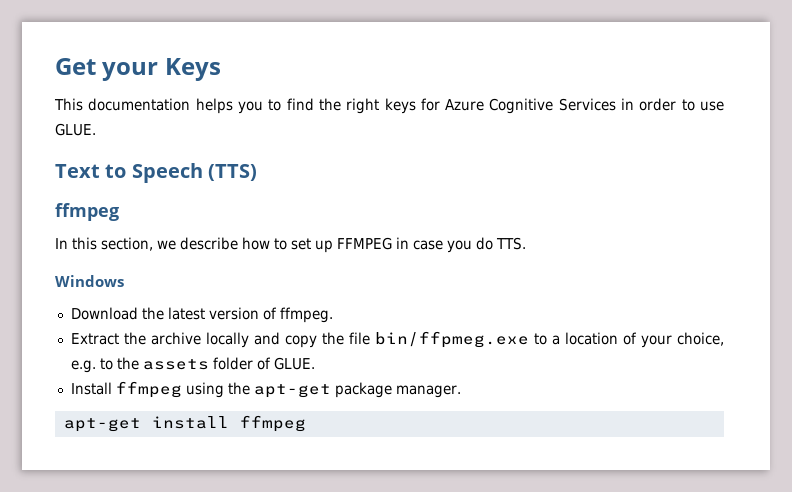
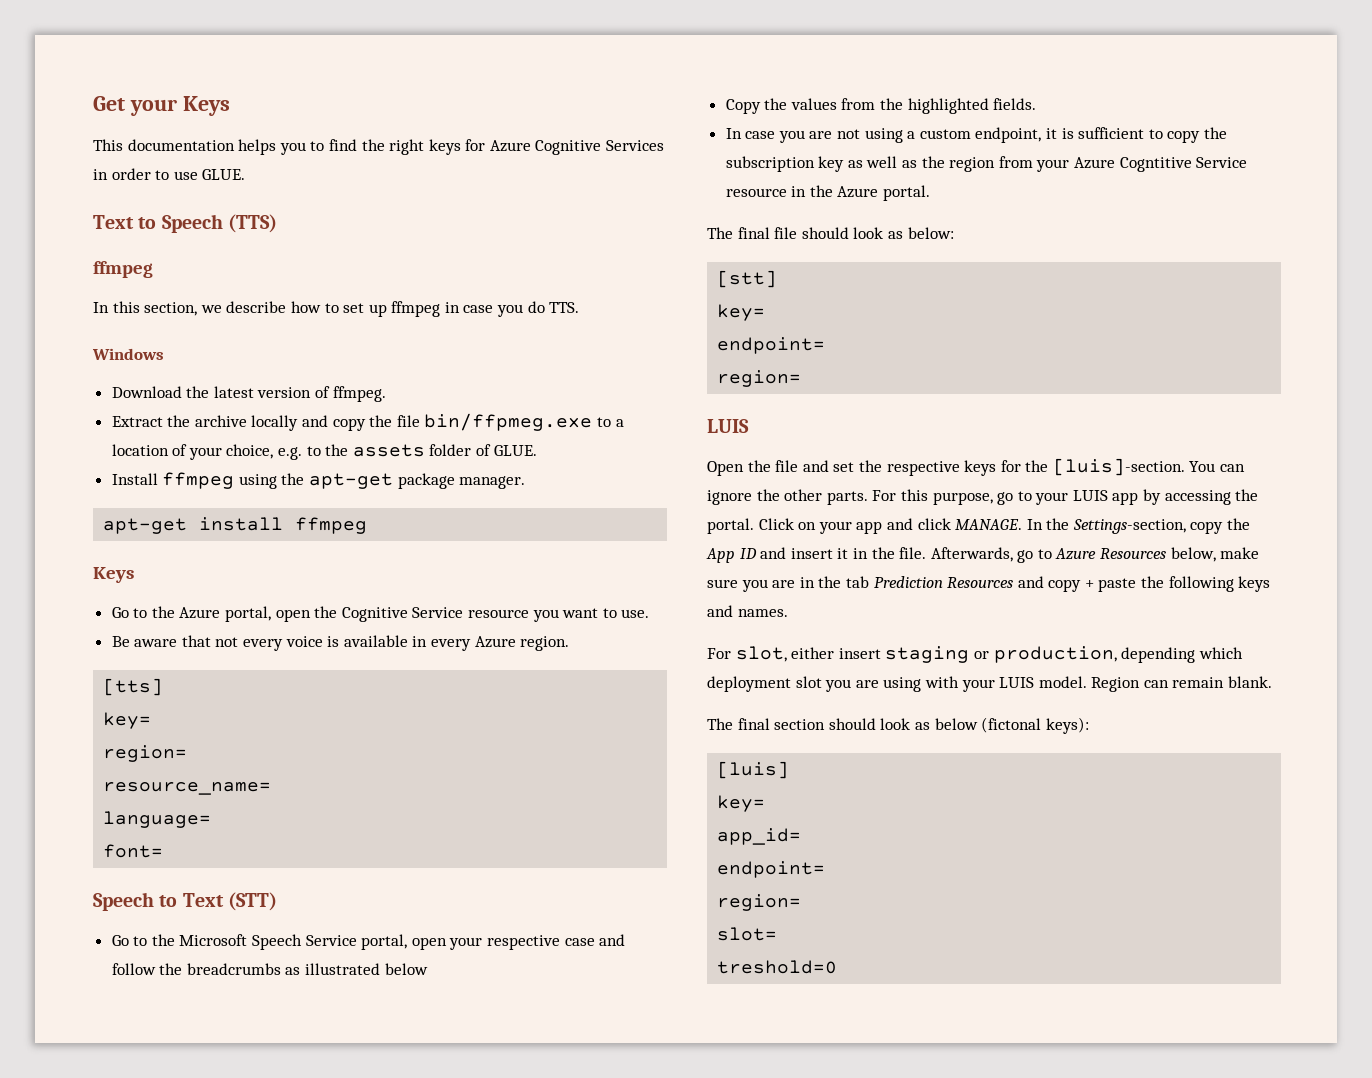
[337,237,392,250] FFMPEG -> [391,301,441,317] ffmpeg
(306, 423) none -> [93,567,134,583] [111,606,650,622] [111,635,570,651] [103,678,164,696] [103,712,152,729] [103,745,188,762] [103,782,272,795] [103,811,212,828] [103,844,164,858] [93,892,278,911] [111,934,626,950] [111,963,428,975] [725,98,1037,114] [725,127,1227,143] [725,156,1248,172] [725,185,931,201] [707,227,954,239] [717,270,778,288] [717,304,766,321] [717,337,826,354] [717,370,802,387] [707,419,749,433] [707,458,1246,476] [707,489,1259,505] [707,518,1251,534] [706,547,1260,563] [707,576,1271,592] [707,605,788,617] [707,646,1243,663] [707,676,1273,692] [707,717,1089,734] [717,761,790,779] [717,795,766,812] [717,828,802,845] [717,861,826,878] [717,894,802,911] [717,927,778,941] [717,960,838,974] // Keys // Go to the Azure portal, open the Cognitive Service resource you want to use. // Be aware that not every voice is available in every Azure region. // [tts] // key= // region= // resource_name= // language= // font= // Speech to Text (STT) // Go to the Microsoft Speech Service portal, open your respective case and follow the breadcrumbs as illustrated below // Copy the values from the highlighted fields. // In case you are not using a custom endpoint, it is sufficient to copy the subscription key as well as the region from your Azure Cogntitive Service resource in the Azure portal. // The final file should look as below: // [stt] // key= // endpoint= // region= // LUIS // Open the file and set the respective keys for the [luis]-section. You can ignore the other parts. For this purpose, go to your LUIS app by accessing the portal. Click on your app and click MANAGE. In the Settings-section, copy the App ID and insert it in the file. Afterwards, go to Azure Resources below, make sure you are in the tab Prediction Resources and copy + paste the following keys and names. // For slot, either insert staging or production, depending which deployment slot you are using with your LUIS model. Region can remain blank. // The final section should look as below (fictonal keys): // [luis] // key= // app_id= // endpoint= // region= // slot= // treshold=0

